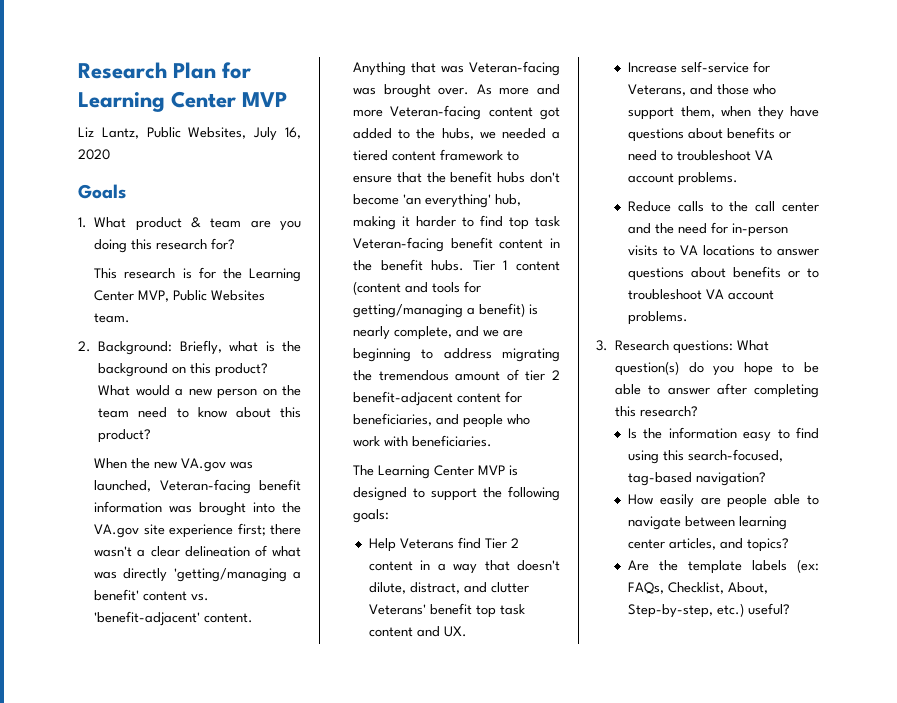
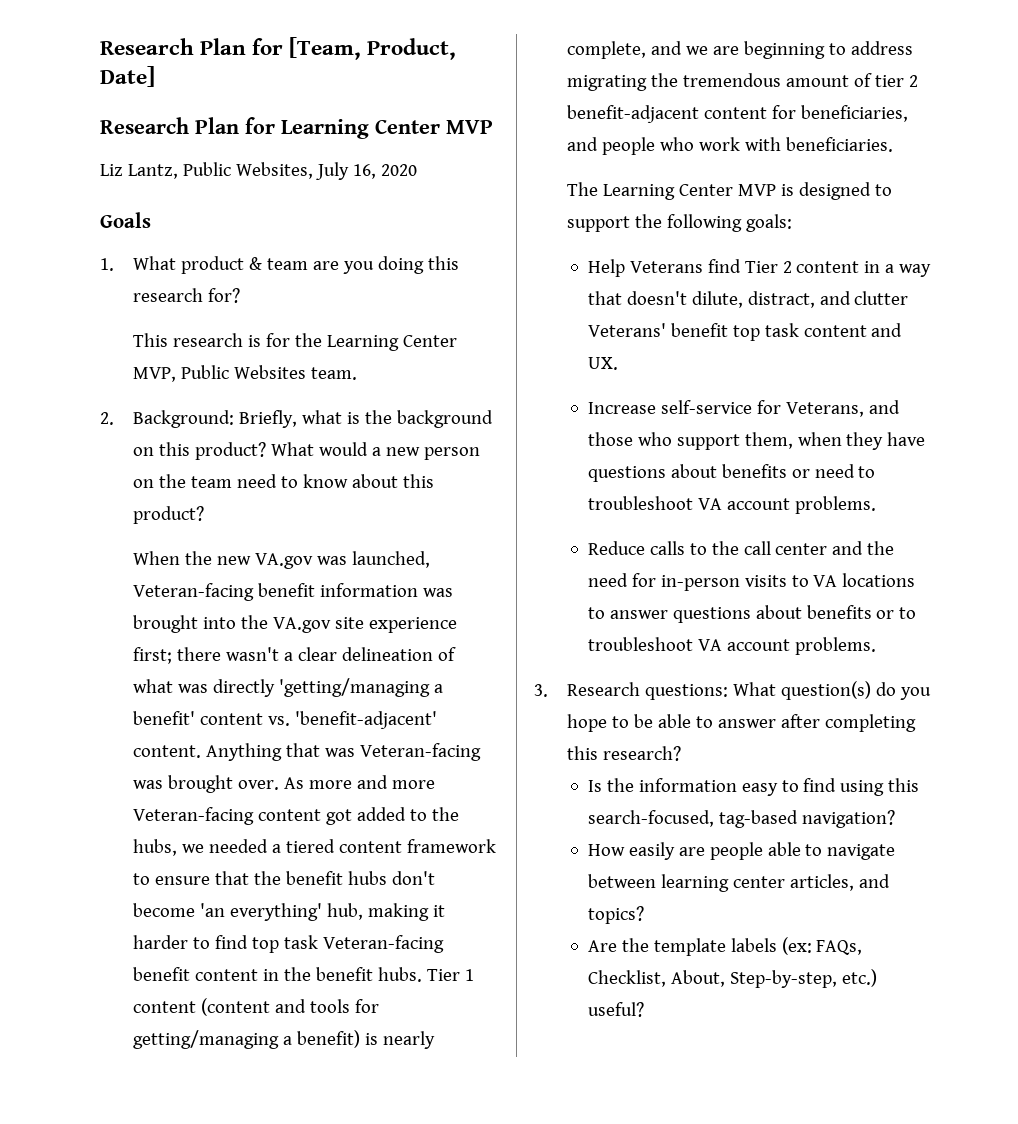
[78,62,252,79] Research Plan for -> [100,37,457,60] [100,66,155,87] [100,117,275,134] Research Plan for [Team, Product, Date] // Research Plan for

